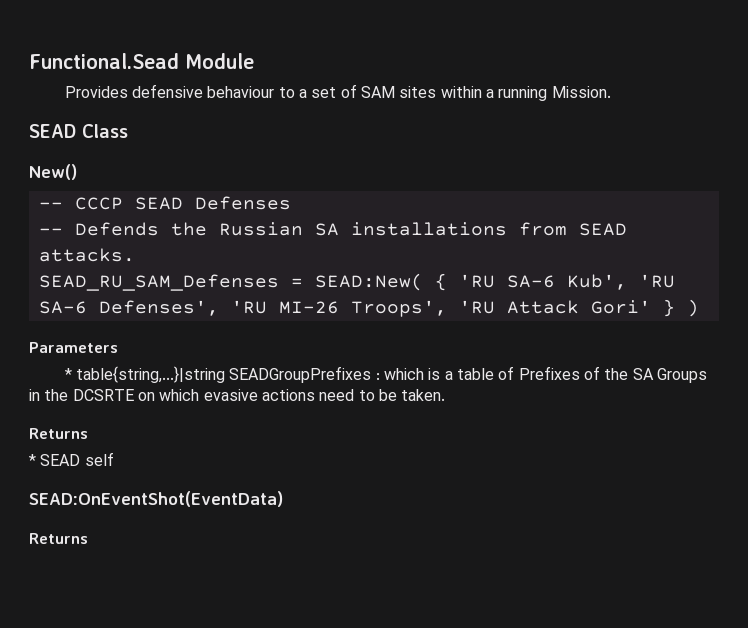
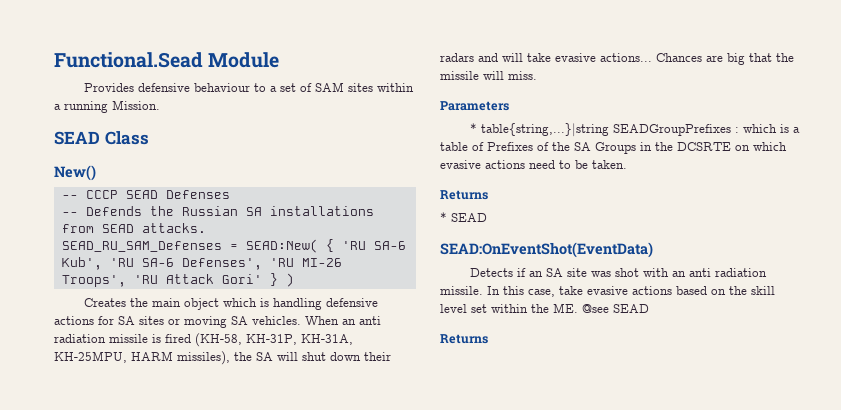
(699, 308) none -> [83,298,378,310] [54,316,381,328] [54,333,353,347] [54,351,391,365] [440,53,794,65] [440,71,537,80] // Creates the main object which is handling defensive actions for SA sites or moving SA vehicles. When an anti radiation missile is fired (KH-58, KH-31P, KH-31A, KH-25MPU, HARM missiles), the SA will shut down their radars and will take evasive actions... Chances are big that the missile will miss.
[84,452,114,466] self -> (487, 217) none
(283, 499) none -> [469,268,767,277] [440,286,775,297] [440,303,649,313] // Detects if an SA site was shot with an anti radiation missile. In this case, take evasive actions based on the skill level set within the ME. @see SEAD

